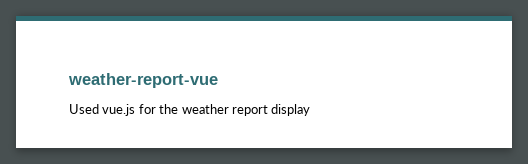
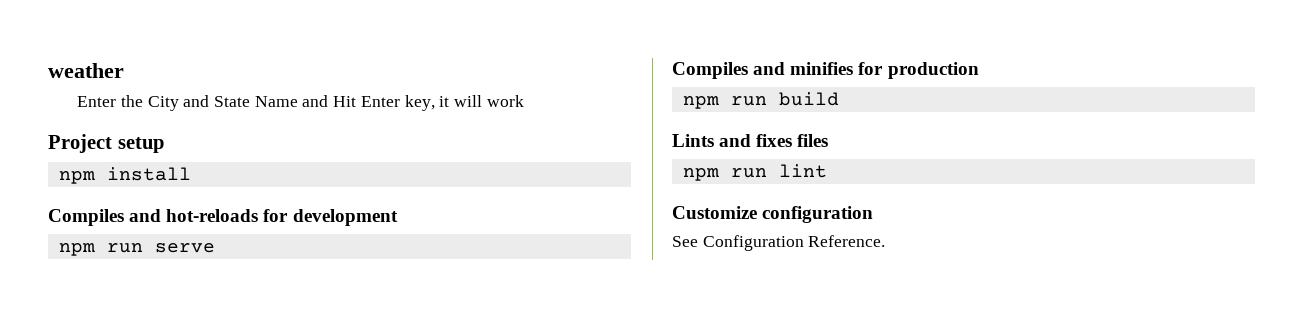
[68,73,218,88] [69,104,311,116] weather-report-vue // Used vue.js for the weather report display -> [48,63,124,78] [77,95,524,111] [48,134,164,153] [58,167,191,184] [48,209,398,226] [58,243,215,256] [672,62,979,79] [682,92,839,109] [672,134,829,147] [682,164,827,181] [672,206,874,223] [672,235,886,251] weather // Enter the City and State Name and Hit Enter key, it will work // Project setup // npm install // Compiles and hot-reloads for development // npm run serve // Compiles and minifies for production // npm run build // Lints and fixes files // npm run lint // Customize configuration // See Configuration Reference.

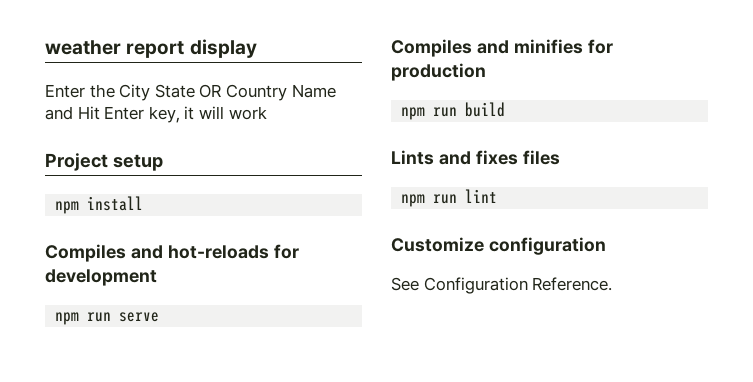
(124, 70) none -> [126,39,257,58] report display
[183,95,250,107] and State -> [154,84,287,101] State OR Country

